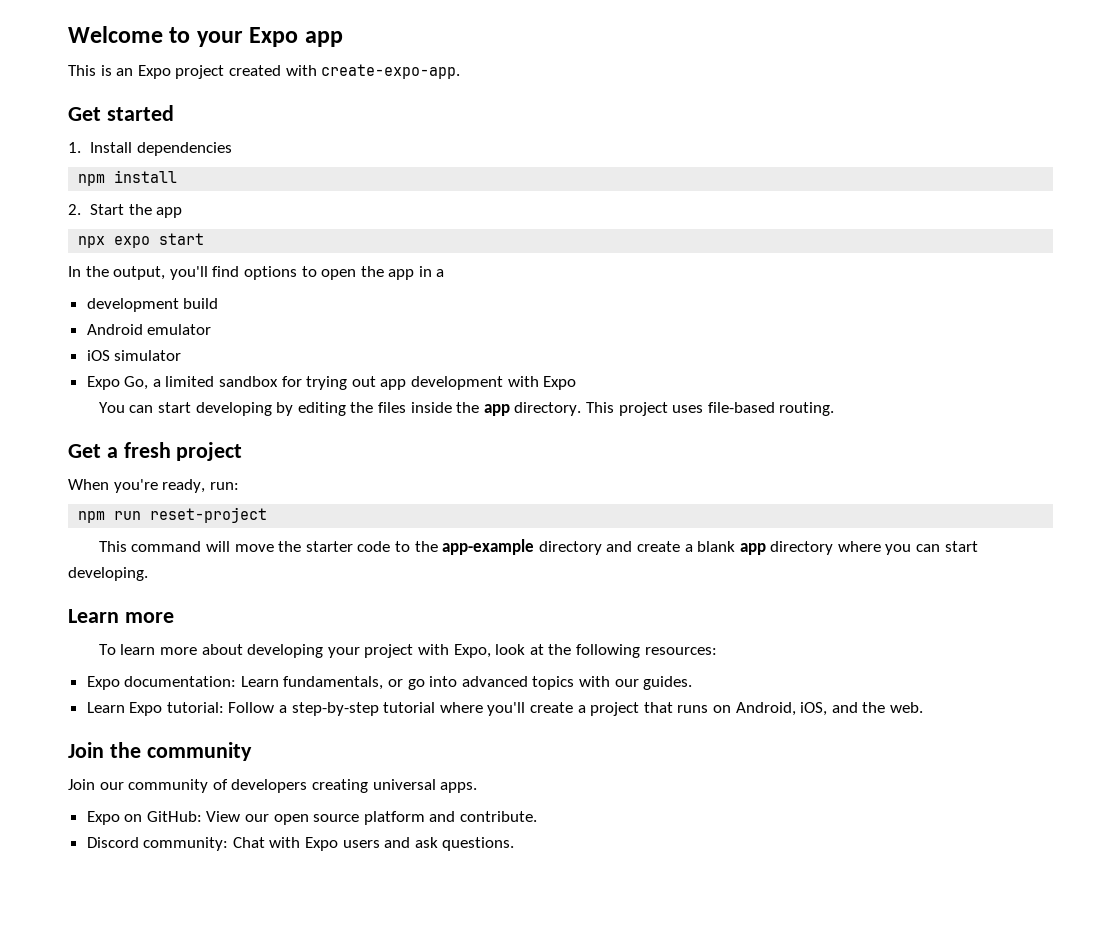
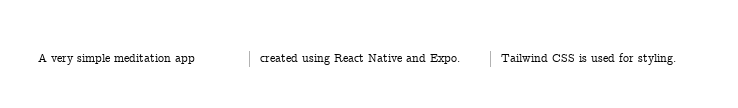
[68,26,343,47] [68,64,461,79] [68,105,174,121] [68,142,232,156] [78,170,178,186] [68,204,183,218] [78,233,205,248] [68,266,445,280] [86,298,219,312] [86,324,212,335] [86,350,182,361] [86,376,577,390] [98,402,835,416] [68,442,243,461] [68,479,239,493] [78,507,268,523] [98,539,978,555] [68,567,148,581] [68,609,174,623] [98,644,717,658] [86,676,693,690] [86,702,923,716] [68,742,252,761] [68,779,478,793] [86,811,538,825] [86,837,515,851] Welcome to your Expo app // This is an Expo project created with create-expo-app. // Get started // 1. Install dependencies // npm install // 2. Start the app // npx expo start // In the output, you'll find options to open the app in a // development build // Android emulator // iOS simulator // Expo Go, a limited sandbox for trying out app development with Expo // You can start developing by editing the files inside the app directory. This project uses file-based routing. // Get a fresh project // When you're ready, run: // npm run reset-project // This command will move the starter code to the app-example directory and create a blank app directory where you can start developing. // Learn more // To learn more about developing your project with Expo, look at the following resources: // Expo documentation: Learn fundamentals, or go into advanced topics with our guides. // Learn Expo tutorial: Follow a step-by-step tutorial where you'll create a project that runs on Android, iOS, and the web. // Join the community // Join our community of developers creating universal apps. // Expo on GitHub: View our open source platform and contribute. // Discord community: Chat with Expo users and ask questions. -> [38,53,676,65] A very simple meditation app created using React Native and Expo. Tailwind CSS is used for styling.

